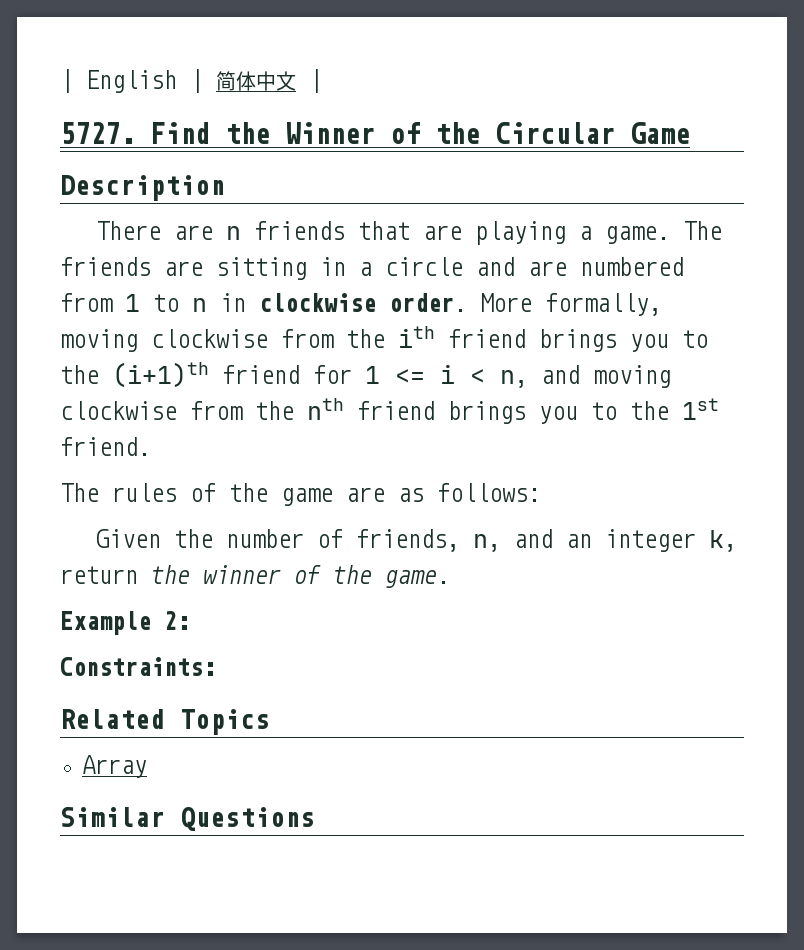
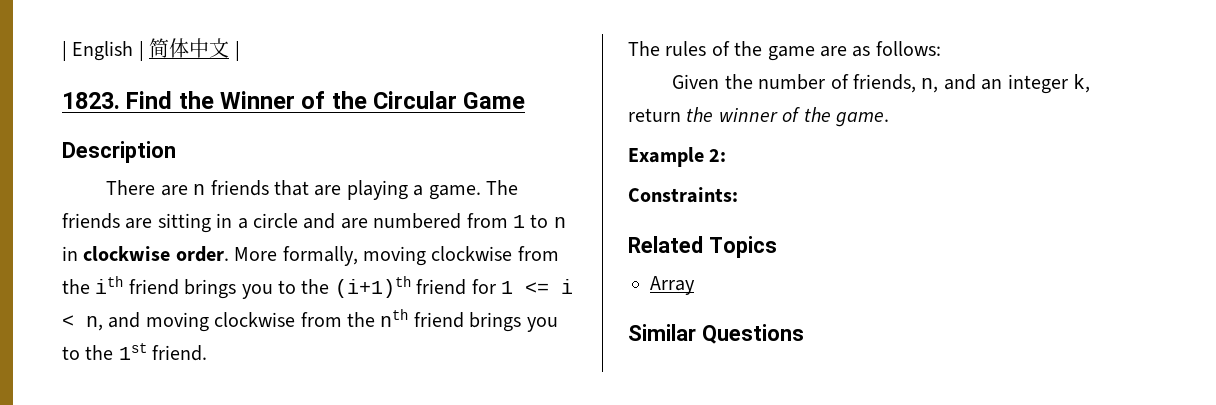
[60,122,135,144] 5727. -> [62,92,120,109] 1823.

